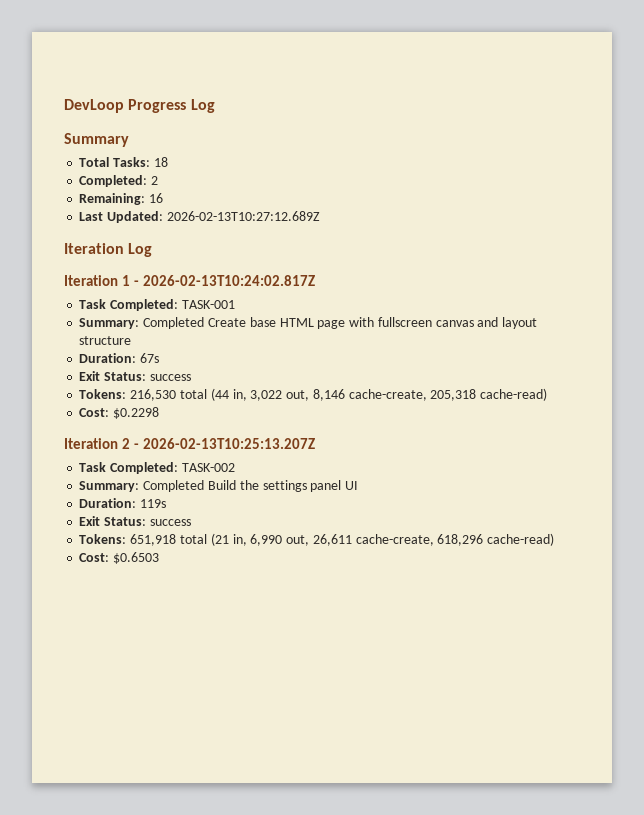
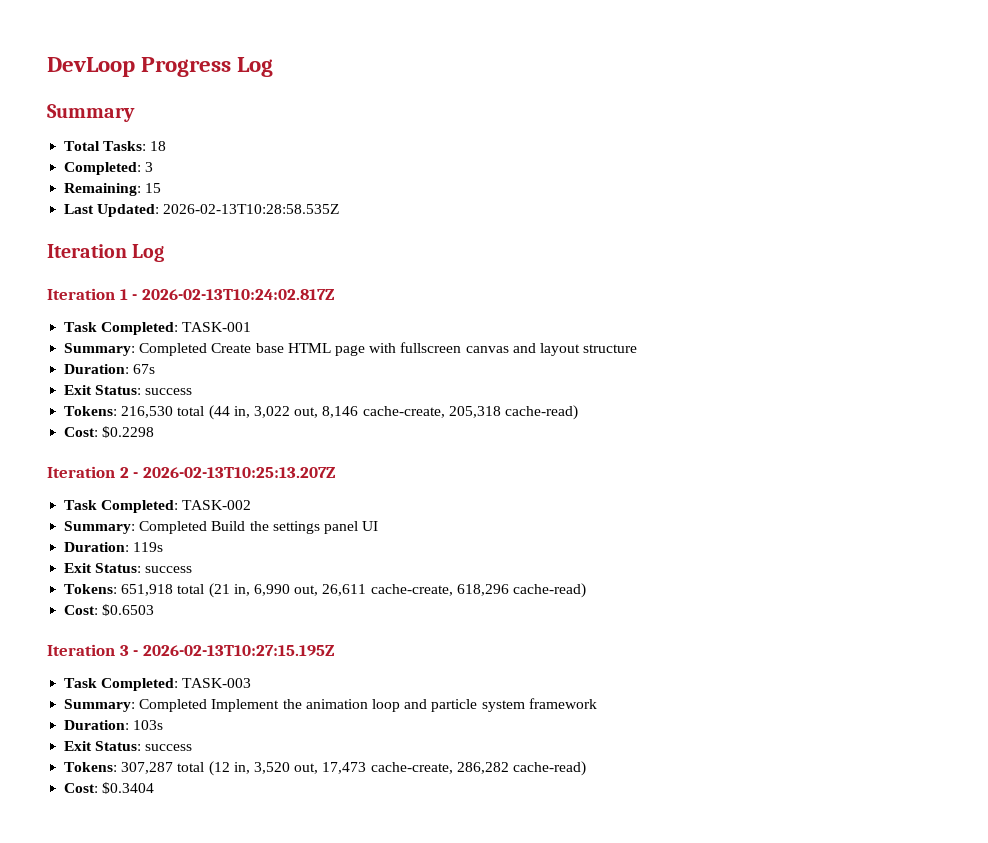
[151,176,159,185] 2 -> [145,162,154,172] 3
[149,193,164,203] 16 -> [145,183,162,193] 15
[166,211,320,221] 2026-02-13T10:27:12.689Z -> [163,204,340,214] 2026-02-13T10:28:58.535Z
(160, 558) none -> [47,644,335,656] [64,678,252,691] [64,698,597,712] [64,720,164,730] [64,741,193,751] [64,761,586,776] [64,782,155,794] // Iteration 3 - 2026-02-13T10:27:15.195Z // Task Completed: TASK-003 // Summary: Completed Implement the animation loop and particle system framework // Duration: 103s // Exit Status: success // Tokens: 307,287 total (12 in, 3,520 out, 17,473 cache-create, 286,282 cache-read) // Cost: $0.3404

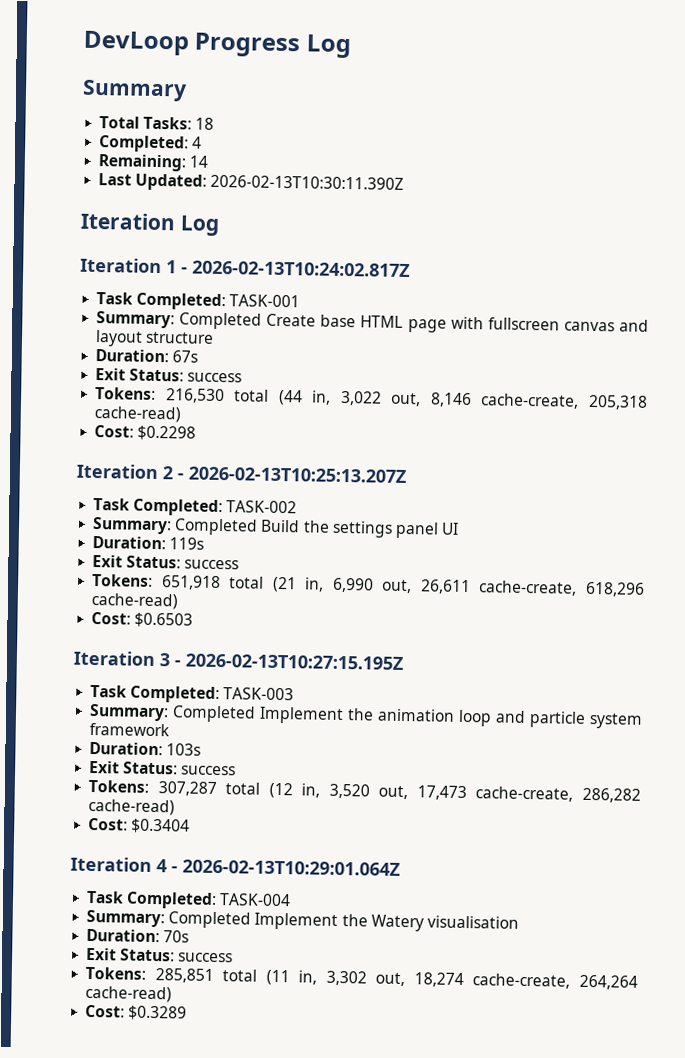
[145,162,154,172] 3 -> [192,136,203,149] 4
[145,183,162,193] 15 -> [189,155,209,168] 14
[163,204,340,214] 2026-02-13T10:28:58.535Z -> [210,174,405,190] 2026-02-13T10:30:11.390Z
(155, 788) none -> [70,856,400,876] [86,890,292,910] [86,909,519,932] [86,928,190,943] [86,947,234,963] [85,966,638,990] [85,985,173,1003] [85,1004,188,1021] // Iteration 4 - 2026-02-13T10:29:01.064Z // Task Completed: TASK-004 // Summary: Completed Implement the Watery visualisation // Duration: 70s // Exit Status: success // Tokens: 285,851 total (11 in, 3,302 out, 18,274 cache-create, 264,264 cache-read) // Cost: $0.3289

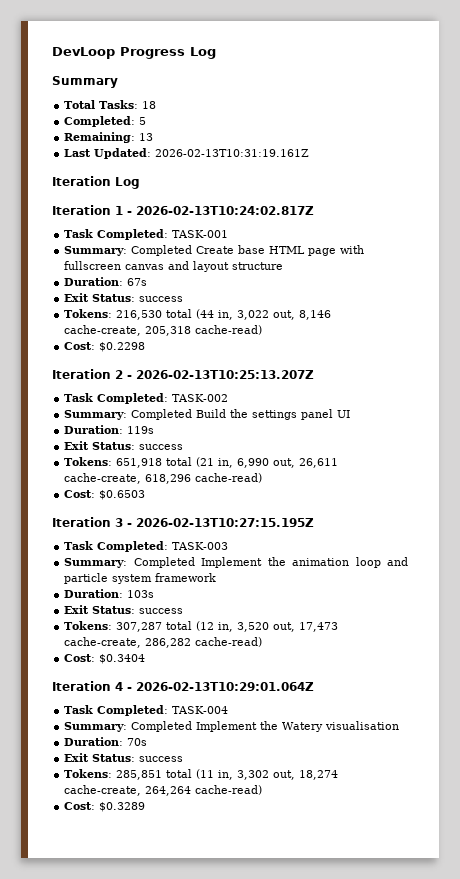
[192,136,203,149] 4 -> [139,117,147,125] 5
[189,155,209,168] 14 -> [139,133,154,141] 13
[210,174,405,190] 2026-02-13T10:30:11.390Z -> [155,149,310,157] 2026-02-13T10:31:19.161Z

